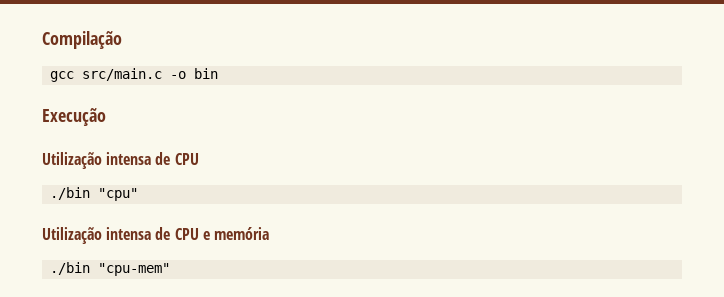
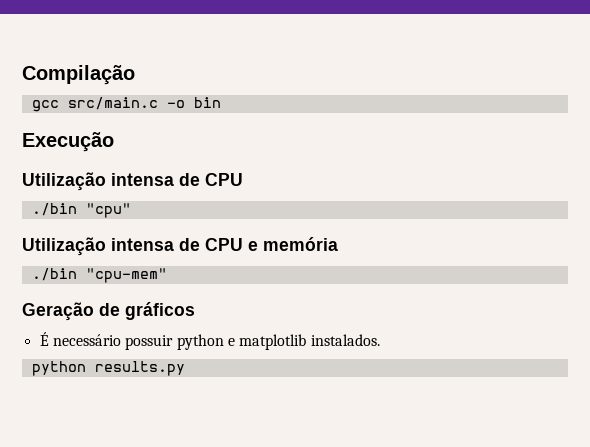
(171, 269) none -> [22,302,195,321] [39,332,380,350] [31,361,185,376] // Geração de gráficos // É necessário possuir python e matplotlib instalados. // python results.py

